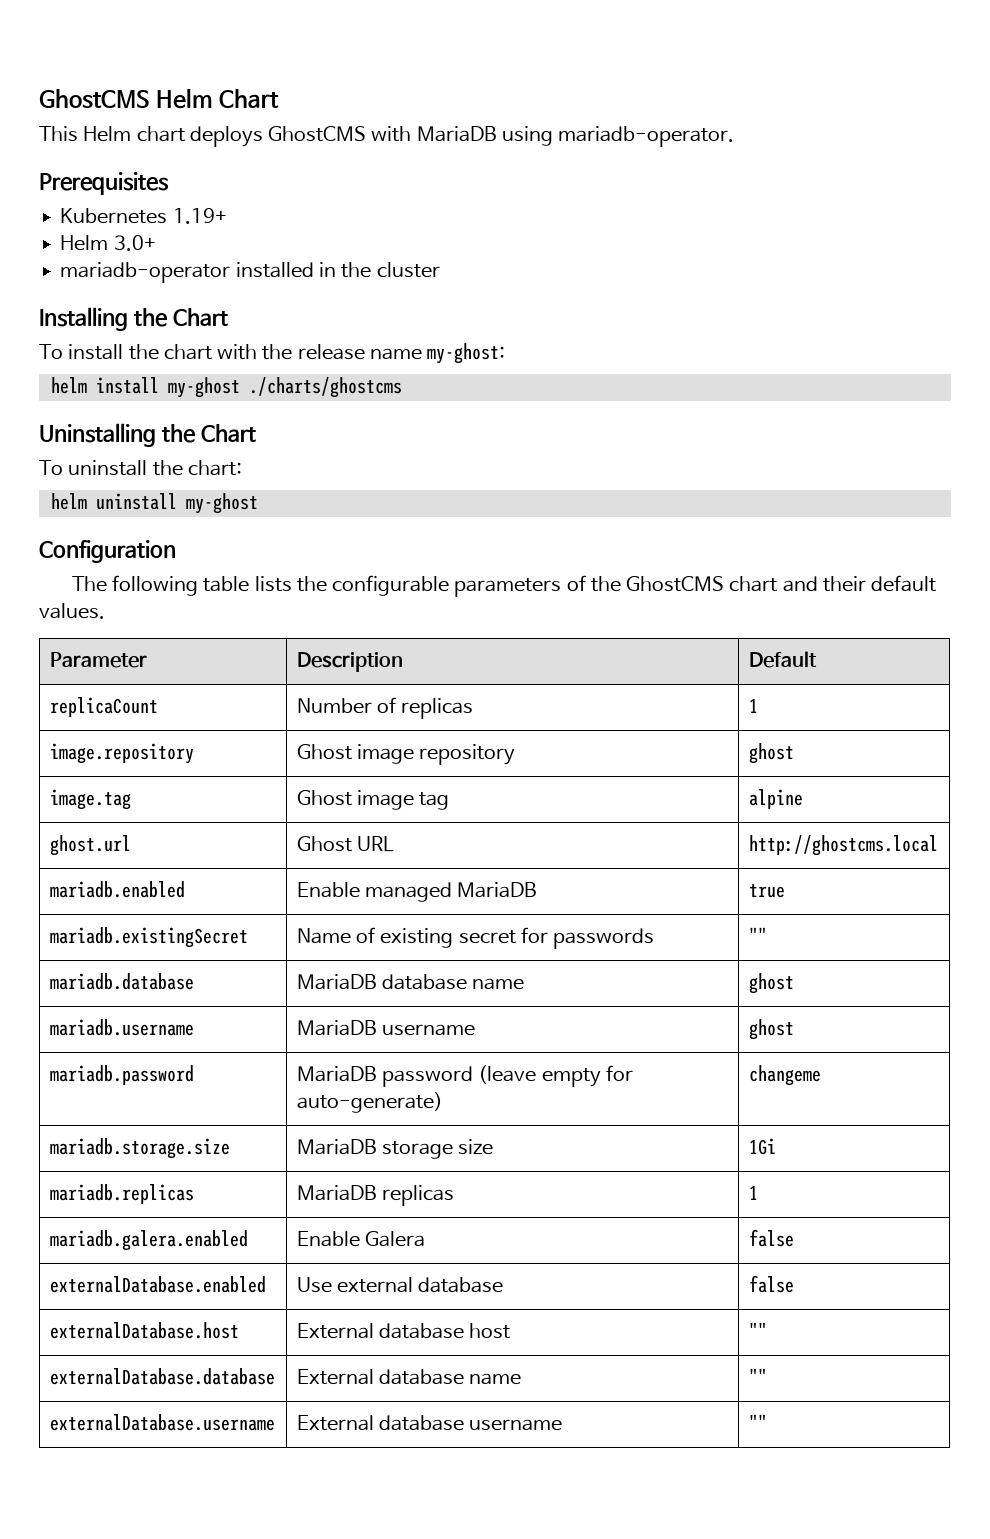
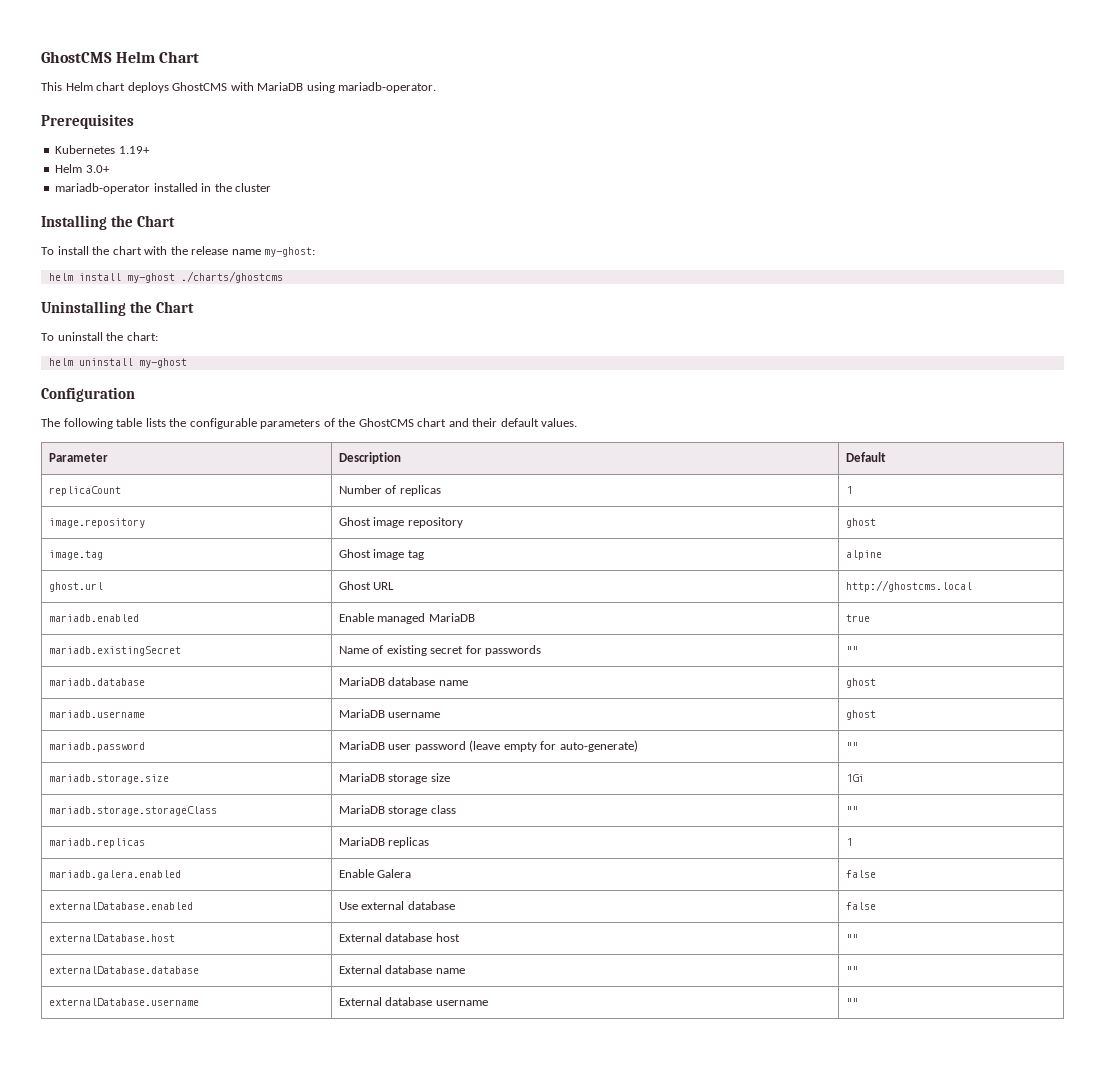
(377, 1074) none -> [388,744,412,750] user
[748,1065,821,1086] changeme -> [845,742,858,750] ""
(776, 1146) none -> [48,806,217,816] [338,805,456,816] [845,806,858,814] // mariadb.storage.storageClass | MariaDB storage class | ""

